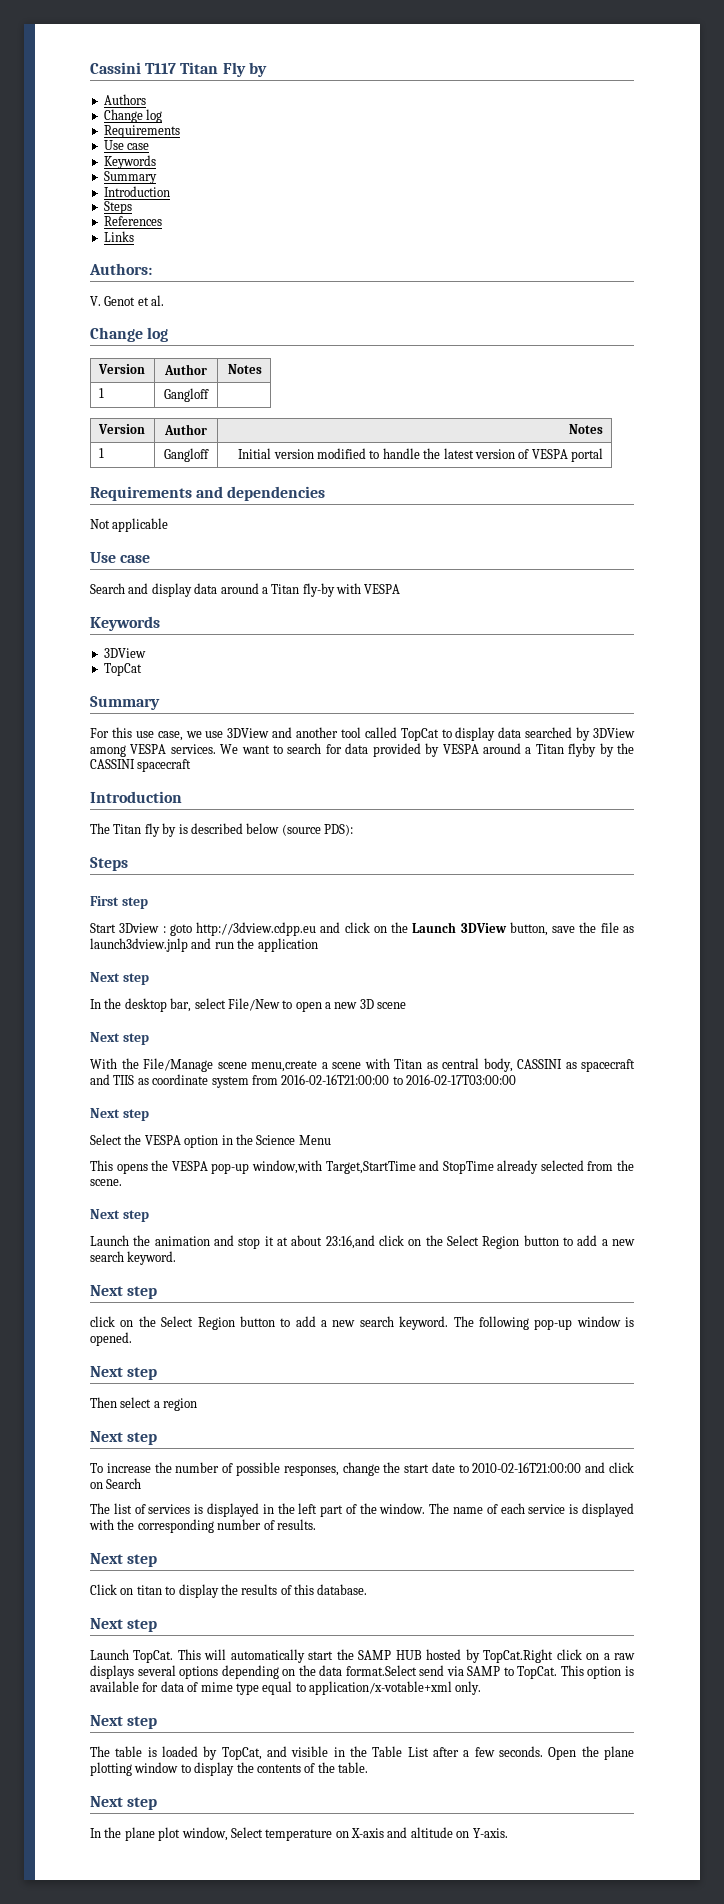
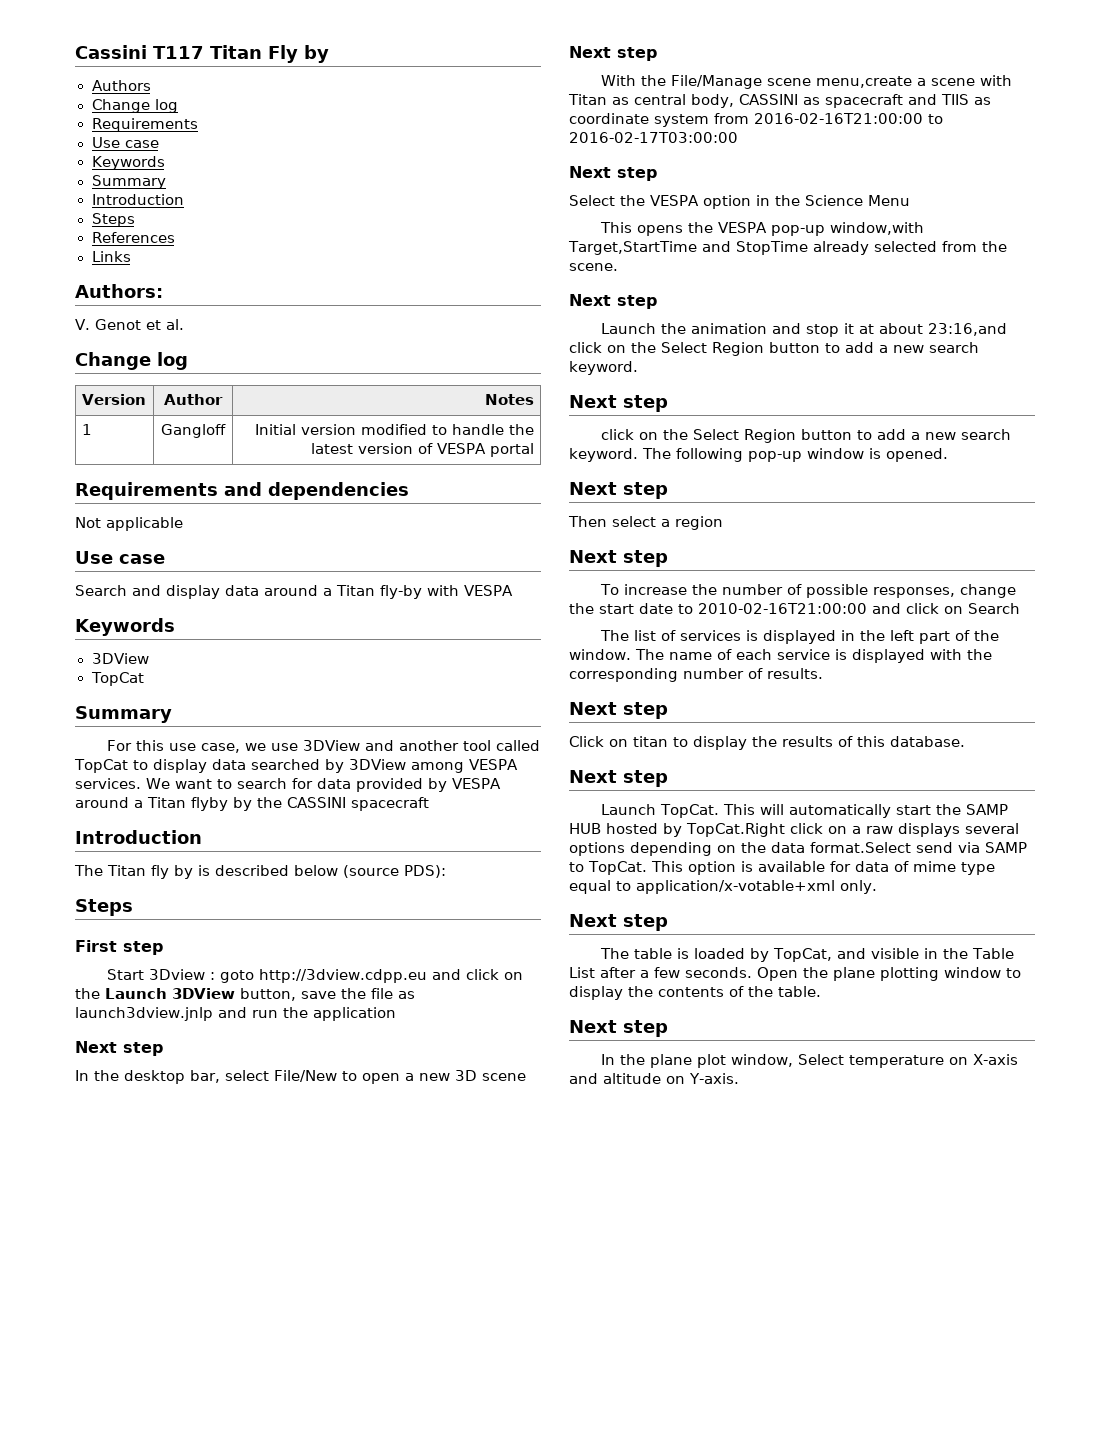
[97,424,145,434] [164,424,207,435] [569,424,604,434] [98,448,104,458] [164,448,209,462] // Version | Author | Notes // 1 | Gangloff | -> (226, 431) none

